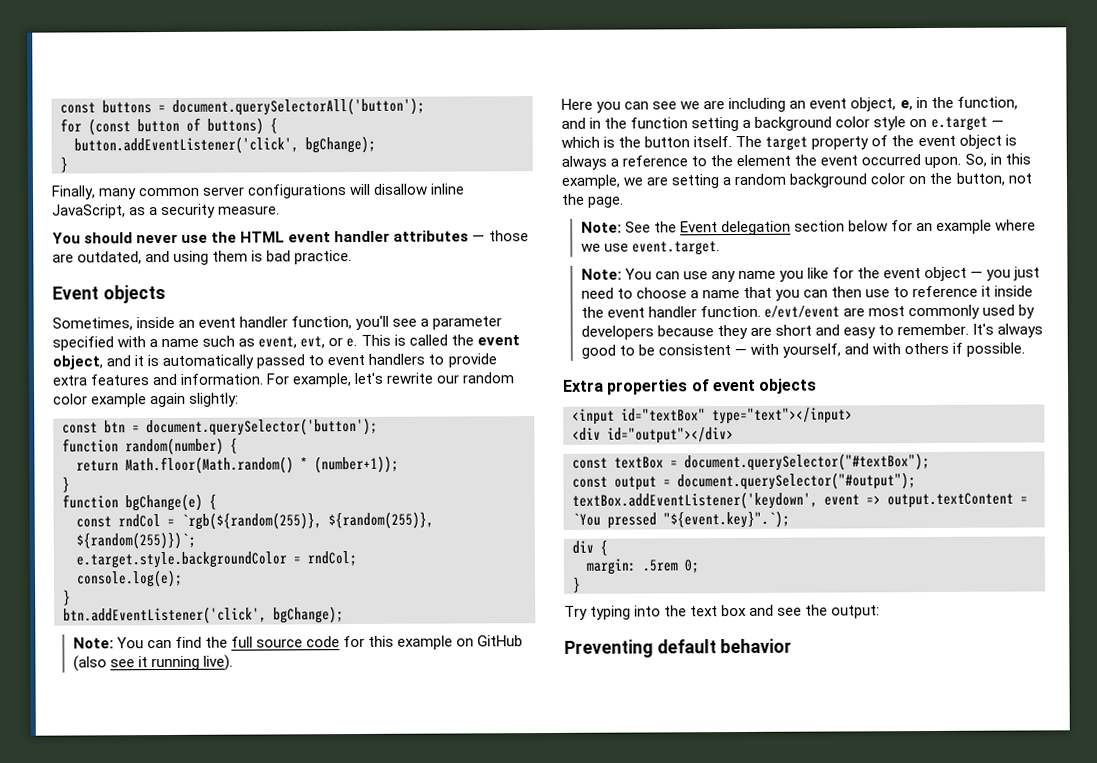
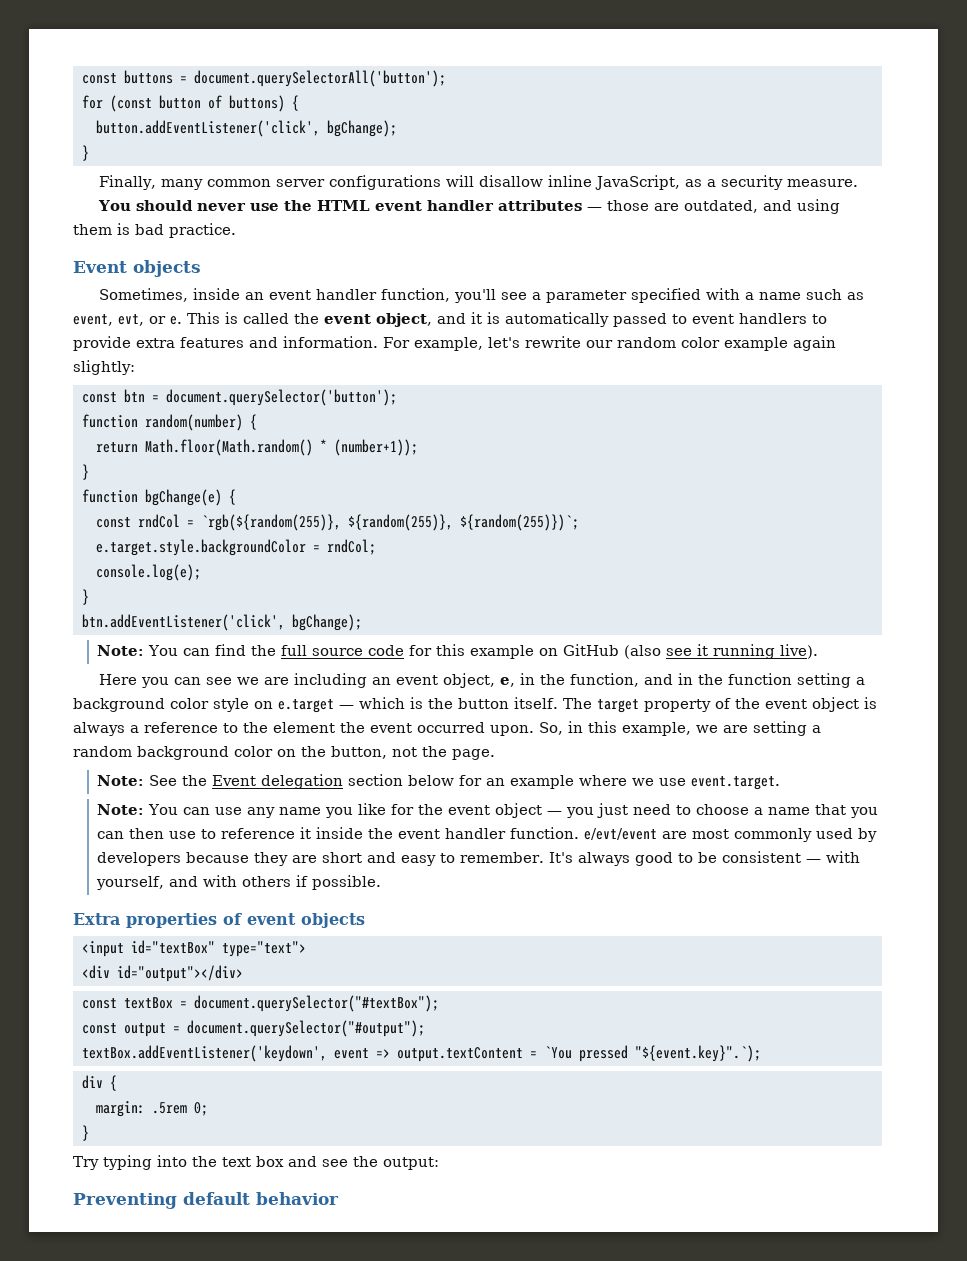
[712,407,853,425] type="text"></input> -> [222,941,306,957] type="text">

